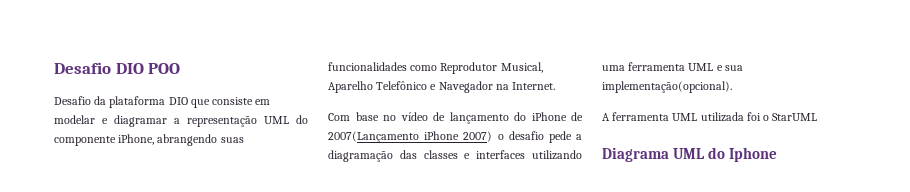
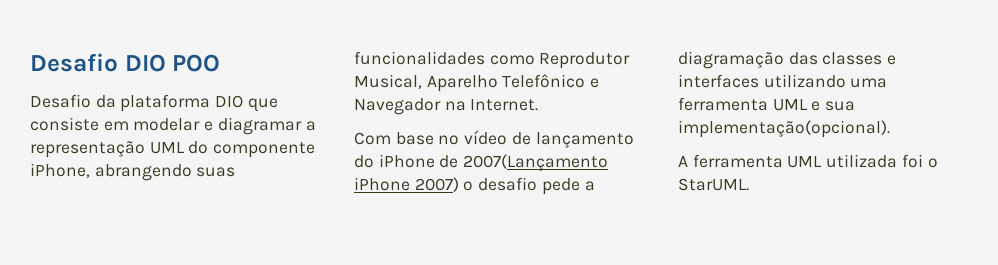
[772,113,818,121] [602,147,778,162] StarUML // Diagrama UML do Iphone -> [678,178,749,191] StarUML.

